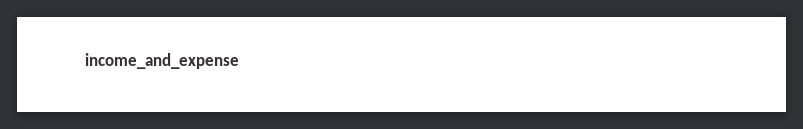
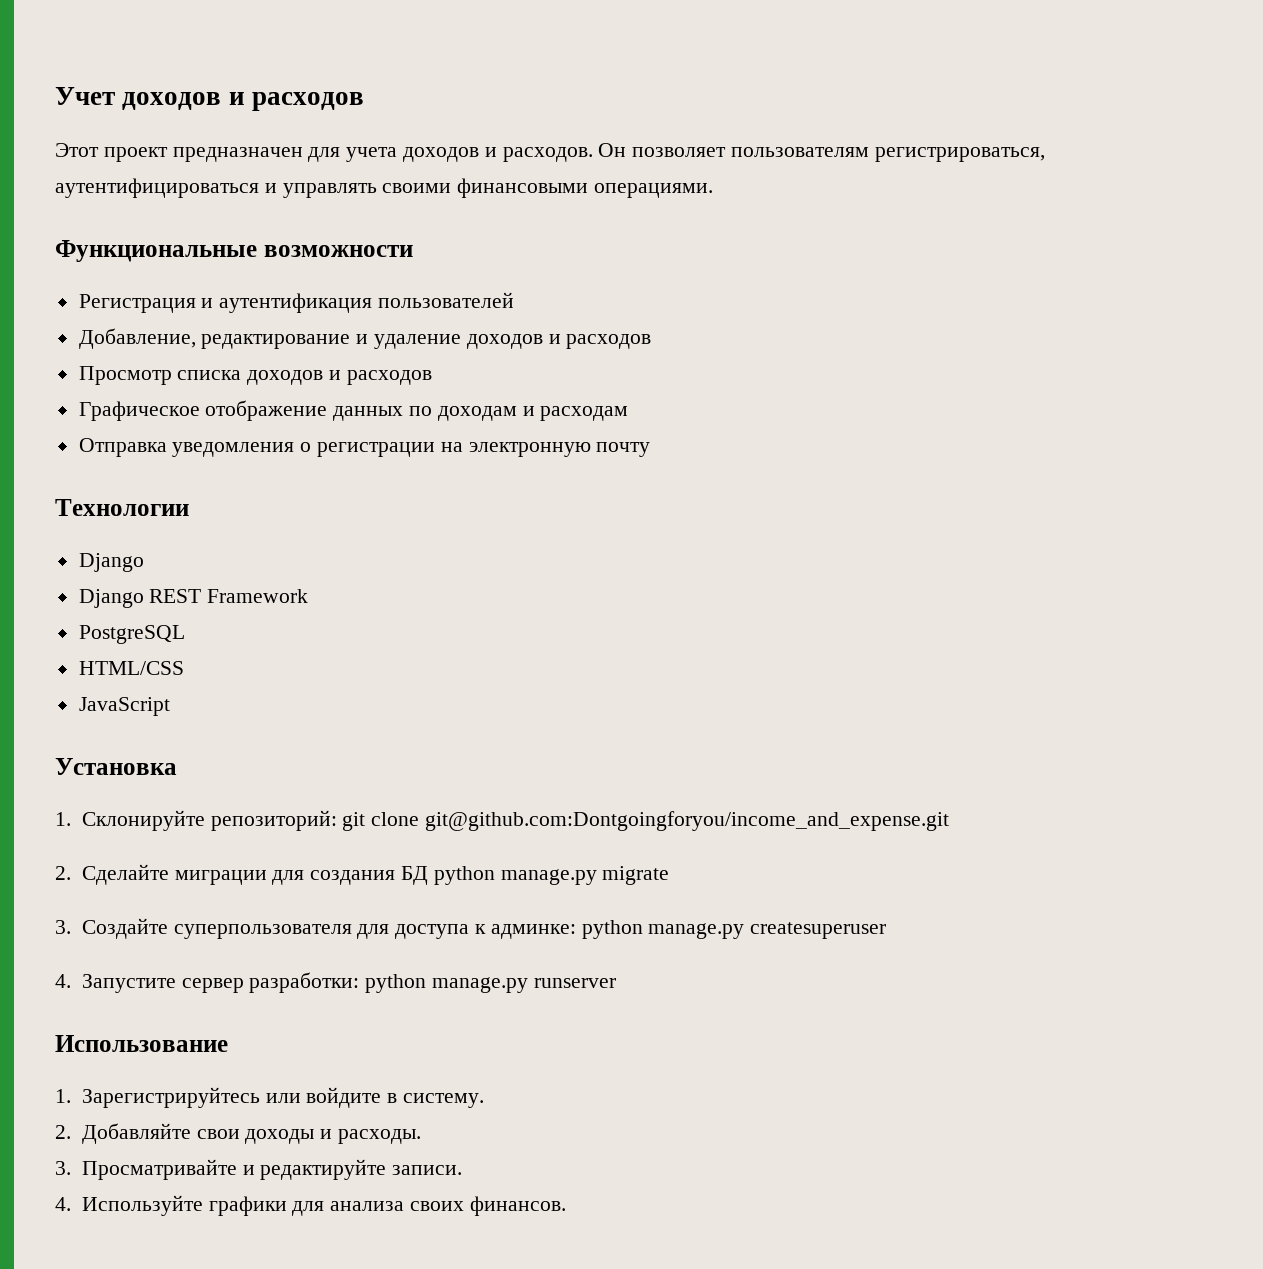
[85,53,239,69] income_and_expense -> [55,87,364,111] [55,143,1045,162] [55,178,714,198] [55,240,413,262] [78,292,515,313] [78,328,652,349] [78,366,432,385] [78,400,629,421] [78,438,651,457] [55,499,189,516] [78,553,144,572] [78,589,309,608] [78,625,185,644] [78,661,184,675] [78,697,170,716] [55,758,177,775] [55,810,949,831] [55,864,670,885] [55,918,887,939] [55,972,616,993] [55,1035,228,1052] [55,1087,484,1108] [55,1123,421,1144] [55,1159,463,1180] [55,1195,566,1216] Учет доходов и расходов // Этот проект предназначен для учета доходов и расходов. Он позволяет пользователям регистрироваться, аутентифицироваться и управлять своими финансовыми операциями. // Функциональные возможности // Регистрация и аутентификация пользователей // Добавление, редактирование и удаление доходов и расходов // Просмотр списка доходов и расходов // Графическое отображение данных по доходам и расходам // Отправка уведомления о регистрации на электронную почту // Технологии // Django // Django REST Framework // PostgreSQL // HTML/CSS // JavaScript // Установка // 1. Склонируйте репозиторий: git clone git@github.com:Dontgoingforyou/income_and_expense.git // 2. Сделайте миграции для создания БД python manage.py migrate // 3. Создайте суперпользователя для доступа к админке: python manage.py createsuperuser // 4. Запустите сервер разработки: python manage.py runserver // Использование // 1. Зарегистрируйтесь или войдите в систему. // 2. Добавляйте свои доходы и расходы. // 3. Просматривайте и редактируйте записи. // 4. Используйте графики для анализа своих финансов.

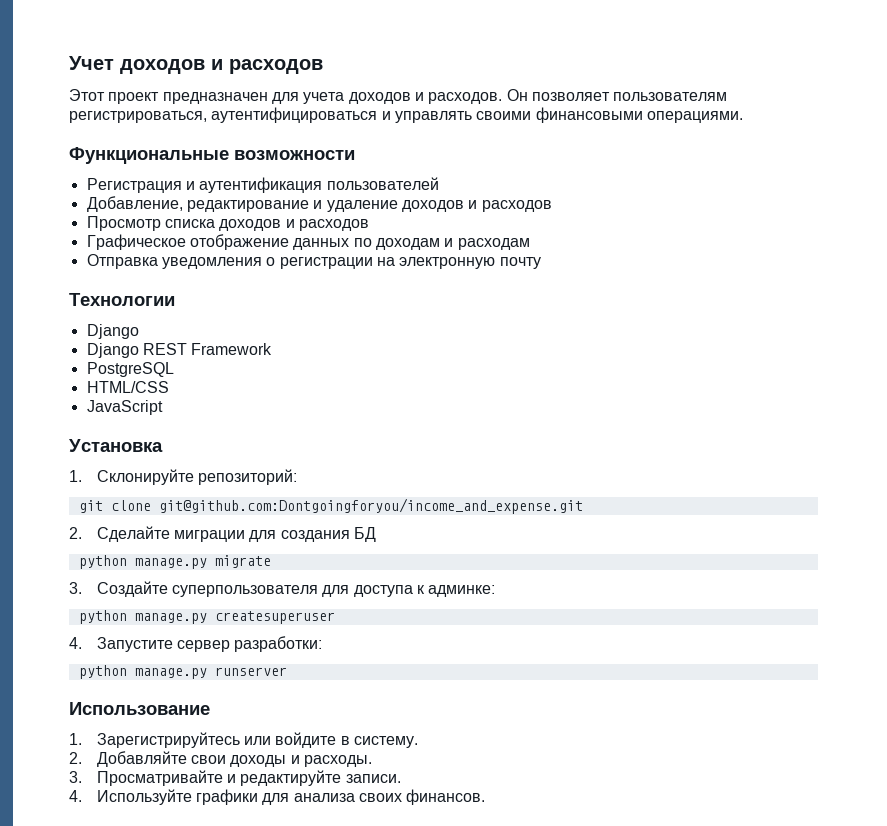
(337, 820) none -> (297, 477) //
(428, 875) none -> (376, 534) //
(576, 931) none -> (496, 591) //
(360, 982) none -> (323, 644) //

